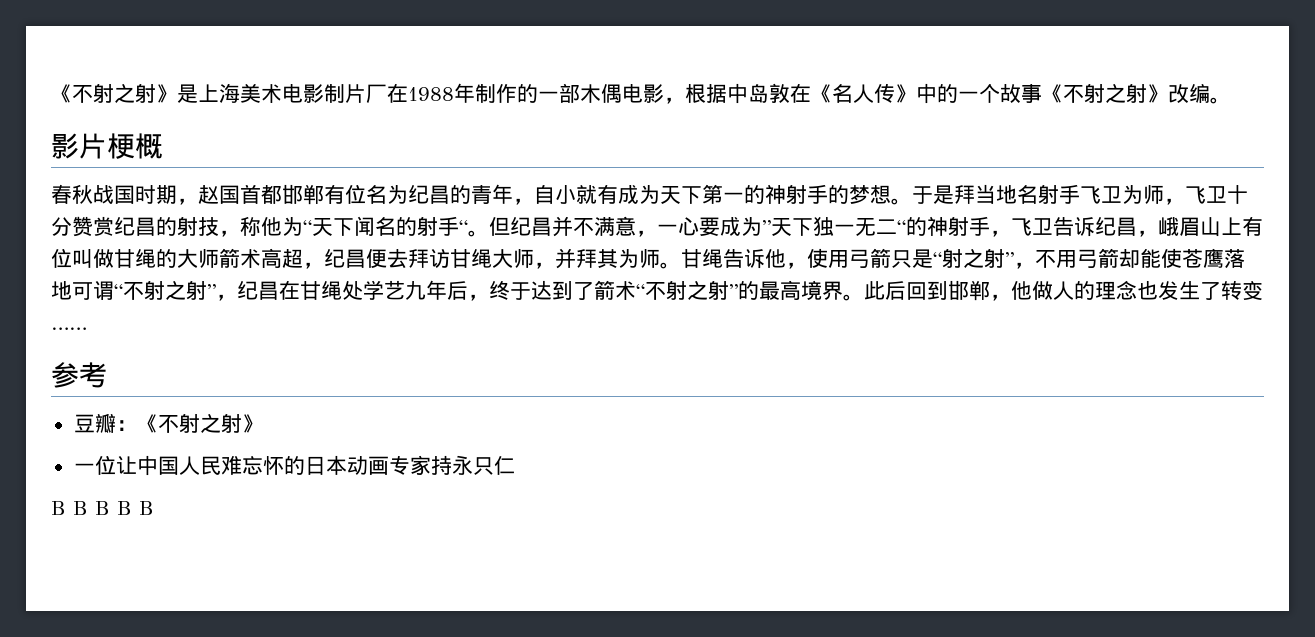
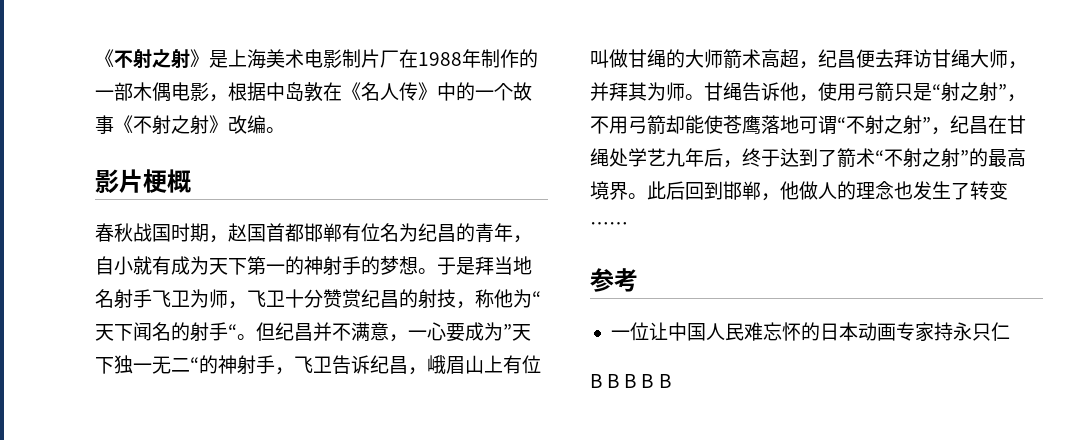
[73,413,263,433] // 豆瓣：《不射之射》 -> (638, 280) none

